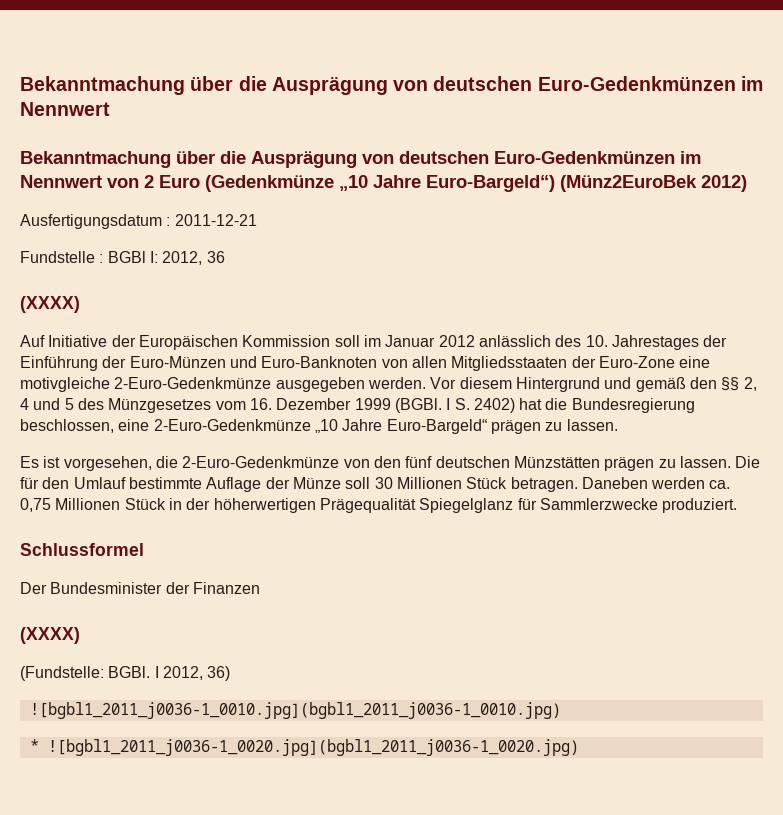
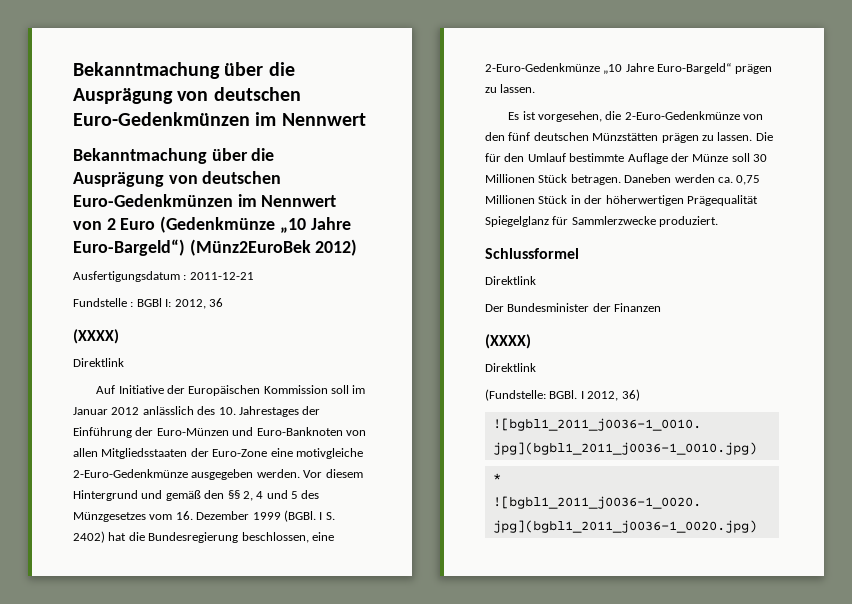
(80, 304) none -> [73,358,124,367] // Direktlink
(144, 549) none -> [485,276,536,285] // Direktlink
(80, 635) none -> [485,363,536,372] // Direktlink

